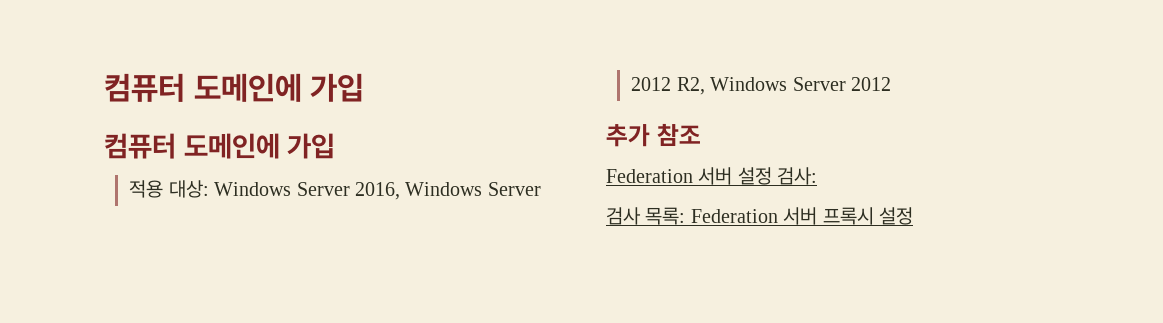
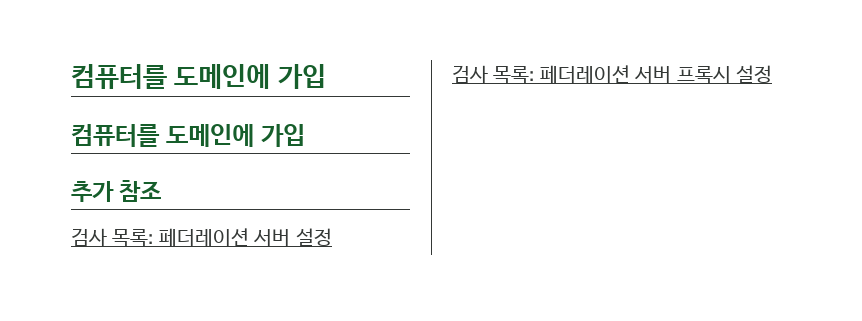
[104,73,365,102] [104,133,336,159] [129,180,541,200] [631,77,891,95] 컴퓨터 도메인에 가입 // 컴퓨터 도메인에 가입 // 적용 대상: Windows Server 2016, Windows Server 2012 R2, Windows Server 2012 -> [71,64,326,89] [71,124,305,147] 컴퓨터를 도메인에 가입 // 컴퓨터를 도메인에 가입
[606,169,693,183] Federation -> [71,228,249,247] 검사 목록: 페더레이션
[777,167,818,185] [606,207,778,225] 검사: // 검사 목록: Federation -> [452,65,630,84] // 검사 목록: 페더레이션

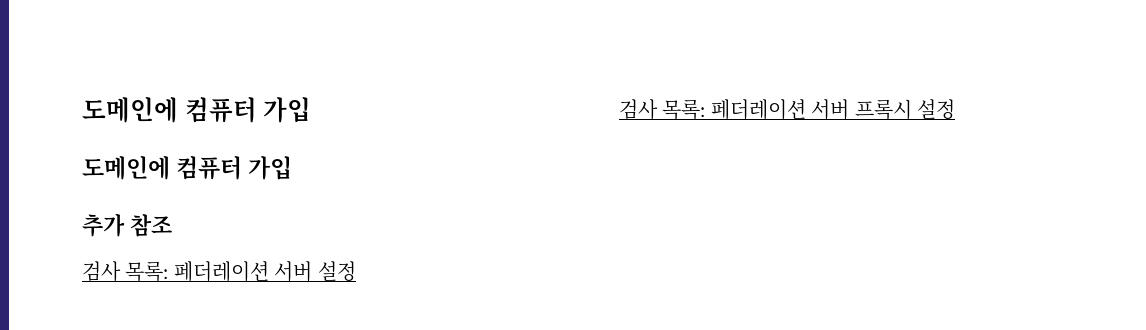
[71,64,326,89] [71,124,254,147] 컴퓨터를 도메인에 가입 // 컴퓨터를 도메인에 -> [82,97,312,123] [82,156,243,180] 도메인에 컴퓨터 가입 // 도메인에 컴퓨터

